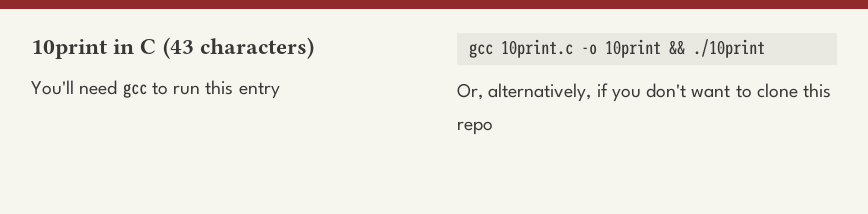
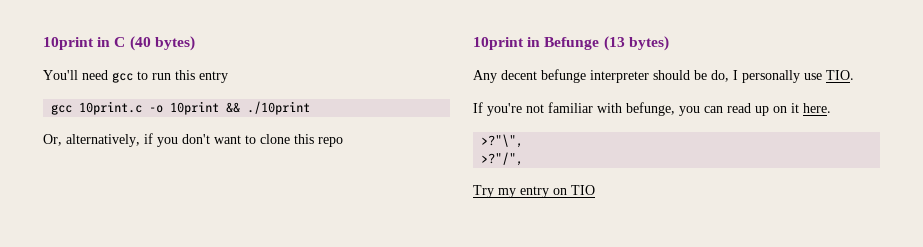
[162,37,314,59] (43 characters) -> [129,36,195,51] (40 bytes)
(493, 128) none -> [473,36,669,51] [473,69,854,83] [473,102,831,116] [481,134,524,148] [481,152,524,166] [473,185,595,198] // 10print in Befunge (13 bytes) // Any decent befunge interpreter should be do, I personally use TIO. // If you're not familiar with befunge, you can read up on it here. // >?"\", // >?"/", // Try my entry on TIO

